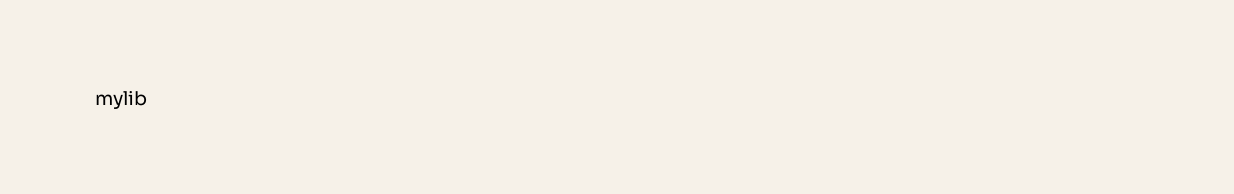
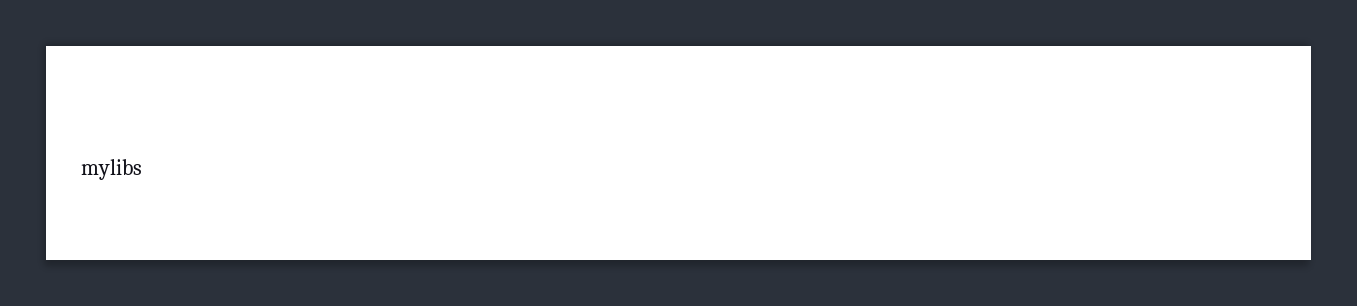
[95,90,147,109] mylib -> [81,159,142,180] mylibs

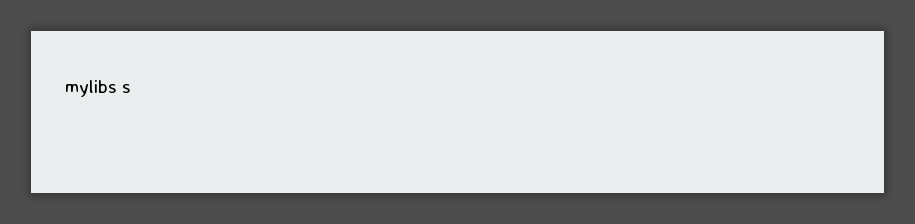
(142, 169) none -> [122,84,132,93] s

